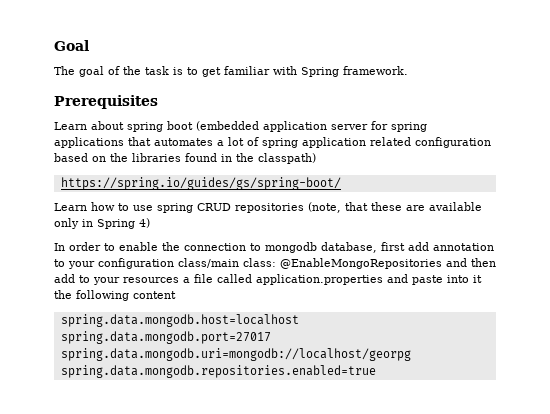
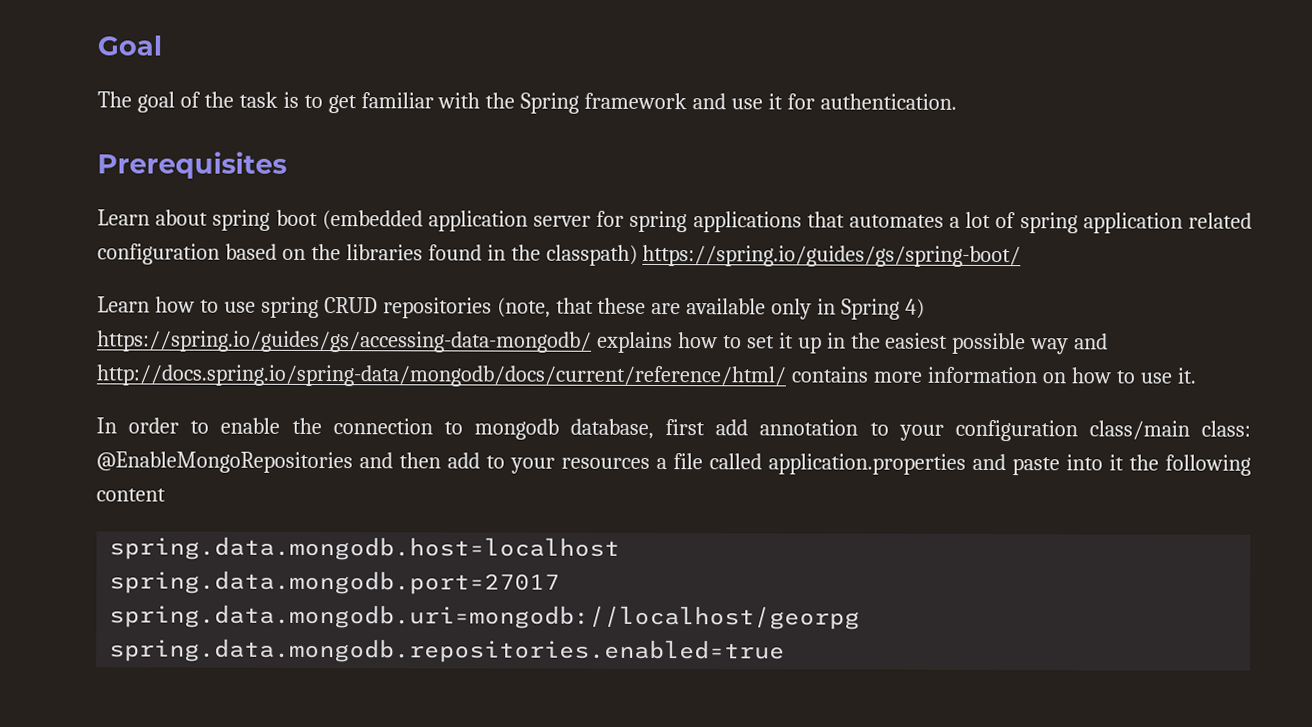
[301,66,408,77] Spring framework. -> [485,92,957,114] the Spring framework and use it for authentication.
(316, 158) // -> (638, 255) none
(150, 223) none -> [97,330,1109,355] [96,364,1196,388] https://spring.io/guides/gs/accessing-data-mongodb/ explains how to set it up in the easiest possible way and http://docs.spring.io/spring-data/mongodb/docs/current/reference/html/ contains more information on how to use it.

